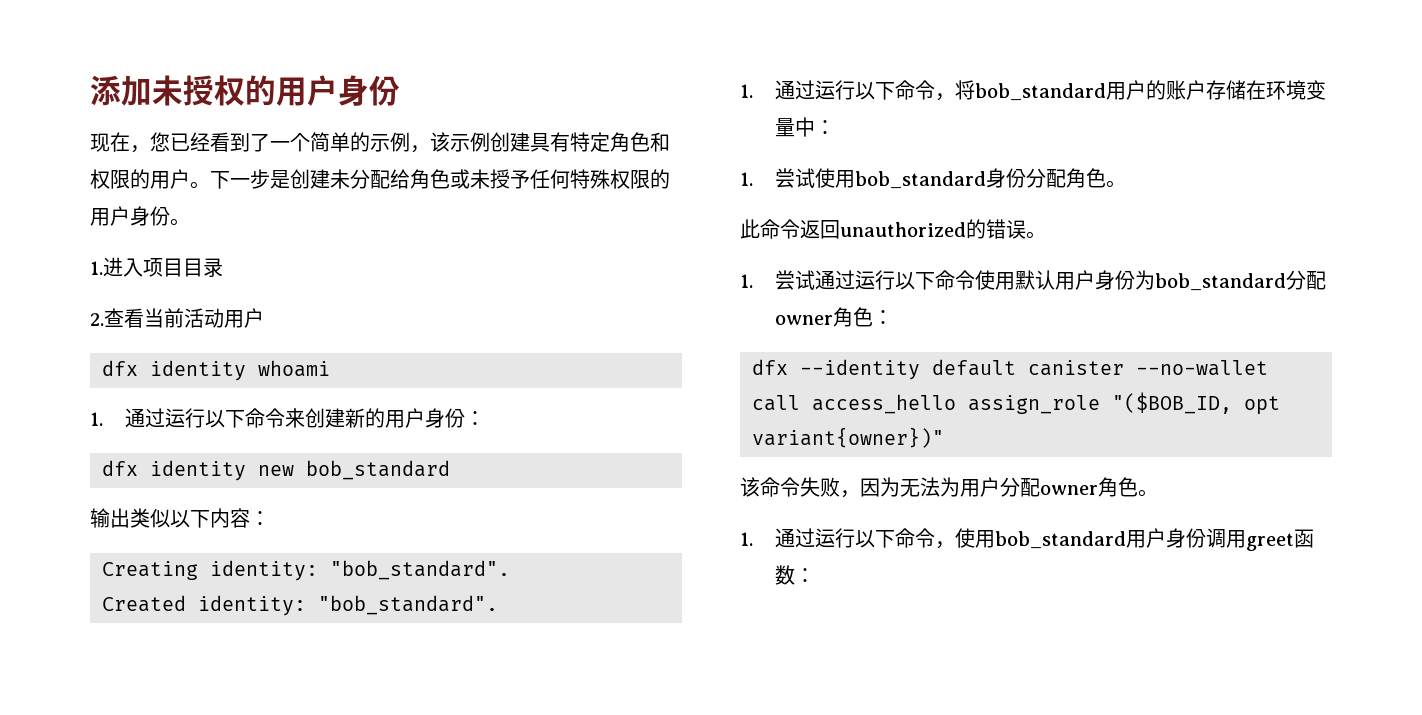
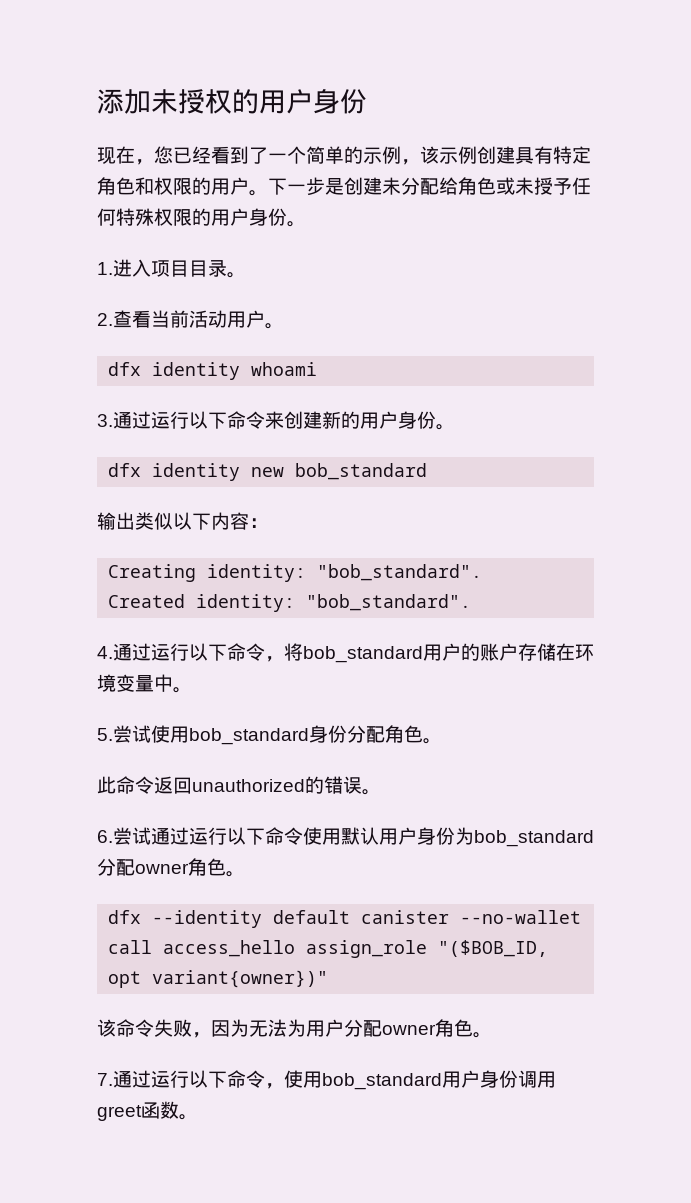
(223, 267) none -> [227,272,246,278] 。
(264, 318) none -> [265,323,284,329] 。
[90,412,103,426] 1. -> [97,414,113,427] 3.
[465,411,486,426] ： -> [436,424,455,430] 。
[740,84,753,98] 1. -> [97,646,113,659] 4.
[815,120,836,135] [740,172,753,186] ： // 1. -> [173,687,192,693] [97,728,113,741] 。 // 5.
[740,274,753,288] 1. -> [97,830,113,843] 6.
[873,310,894,325] ： -> [226,871,245,877] 。
[740,532,753,546] 1. -> [97,1073,113,1086] 7.
[795,568,816,583] ： -> [179,1114,198,1120] 。

